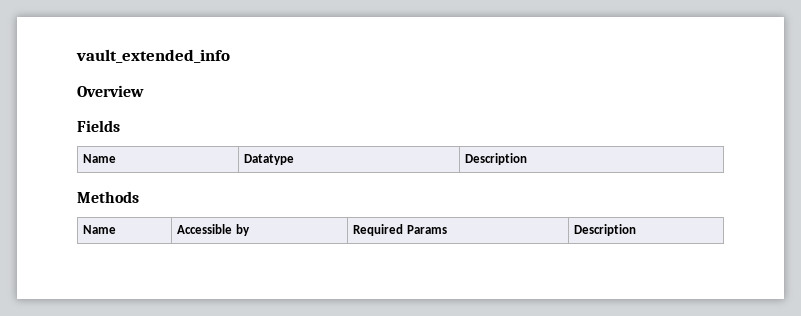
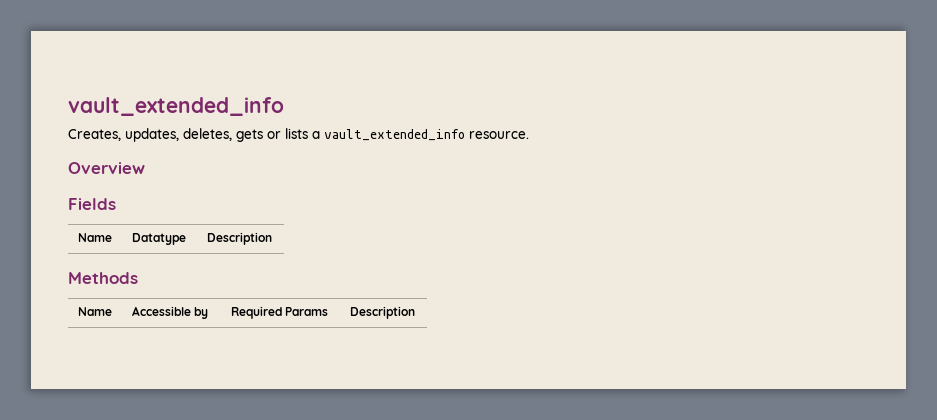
[76,49,230,63] vault_extended_info -> [68,97,284,116] [68,128,529,142] vault_extended_info // Creates, updates, deletes, gets or lists a vault_extended_info resource.

